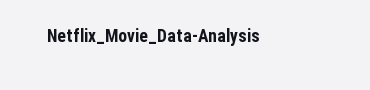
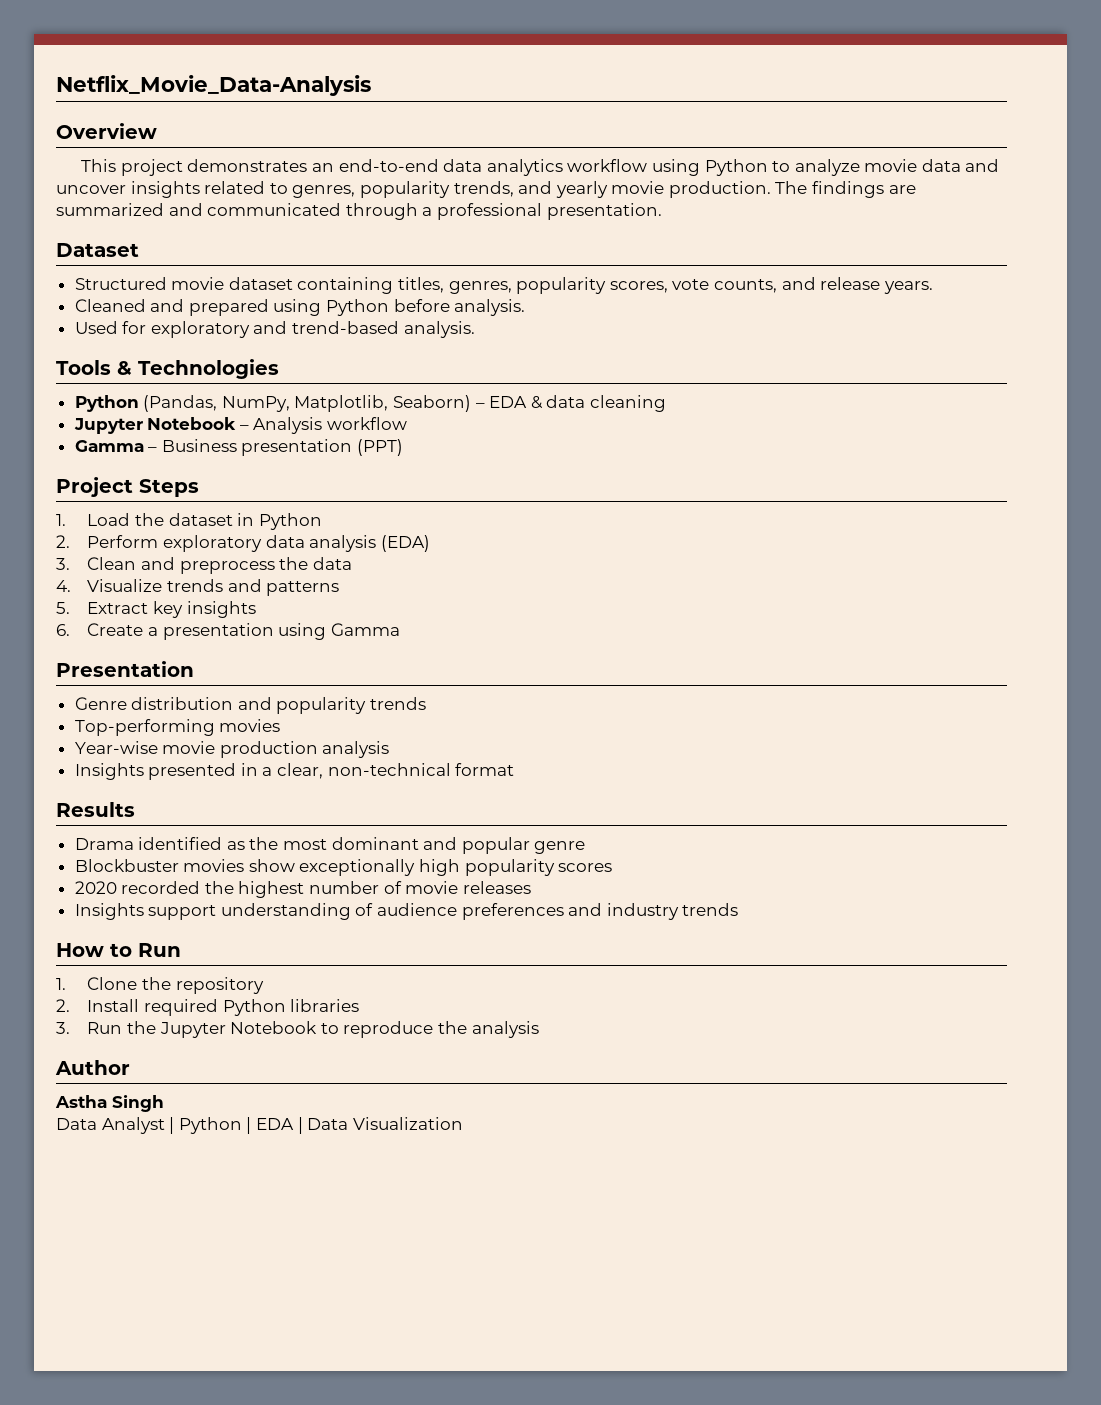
(260, 37) none -> [56,123,157,139] [81,159,1000,176] [56,181,916,198] [56,203,662,220] [56,243,139,257] [74,277,933,294] [74,299,526,316] [74,321,475,338] [56,359,279,379] [74,395,667,412] [73,417,408,434] [74,439,404,456] [56,477,199,497] [56,513,322,530] [56,535,430,552] [56,557,352,574] [56,579,340,596] [56,601,256,618] [56,623,400,640] [56,661,194,677] [74,697,427,714] [74,719,281,736] [74,741,390,758] [74,763,515,780] [56,802,135,817] [74,837,586,854] [74,859,613,876] [74,881,531,898] [74,903,739,920] [56,943,181,957] [56,977,264,994] [56,999,360,1016] [56,1021,539,1038] [55,1060,130,1075] [55,1095,164,1112] [56,1117,463,1134] // Overview // This project demonstrates an end-to-end data analytics workflow using Python to analyze movie data and uncover insights related to genres, popularity trends, and yearly movie production. The findings are summarized and communicated through a professional presentation. // Dataset // Structured movie dataset containing titles, genres, popularity scores, vote counts, and release years. // Cleaned and prepared using Python before analysis. // Used for exploratory and trend-based analysis. // Tools & Technologies // Python (Pandas, NumPy, Matplotlib, Seaborn) – EDA & data cleaning // Jupyter Notebook – Analysis workflow // Gamma – Business presentation (PPT) // Project Steps // 1. Load the dataset in Python // 2. Perform exploratory data analysis (EDA) // 3. Clean and preprocess the data // 4. Visualize trends and patterns // 5. Extract key insights // 6. Create a presentation using Gamma // Presentation // Genre distribution and popularity trends // Top-performing movies // Year-wise movie production analysis // Insights presented in a clear, non-technical format // Results // Drama identified as the most dominant and popular genre // Blockbuster movies show exceptionally high popularity scores // 2020 recorded the highest number of movie releases // Insights support understanding of audience preferences and industry trends // How to Run // 1. Clone the repository // 2. Install required Python libraries // 3. Run the Jupyter Notebook to reproduce the analysis // Author // Astha Singh // Data Analyst | Python | EDA | Data Visualization

